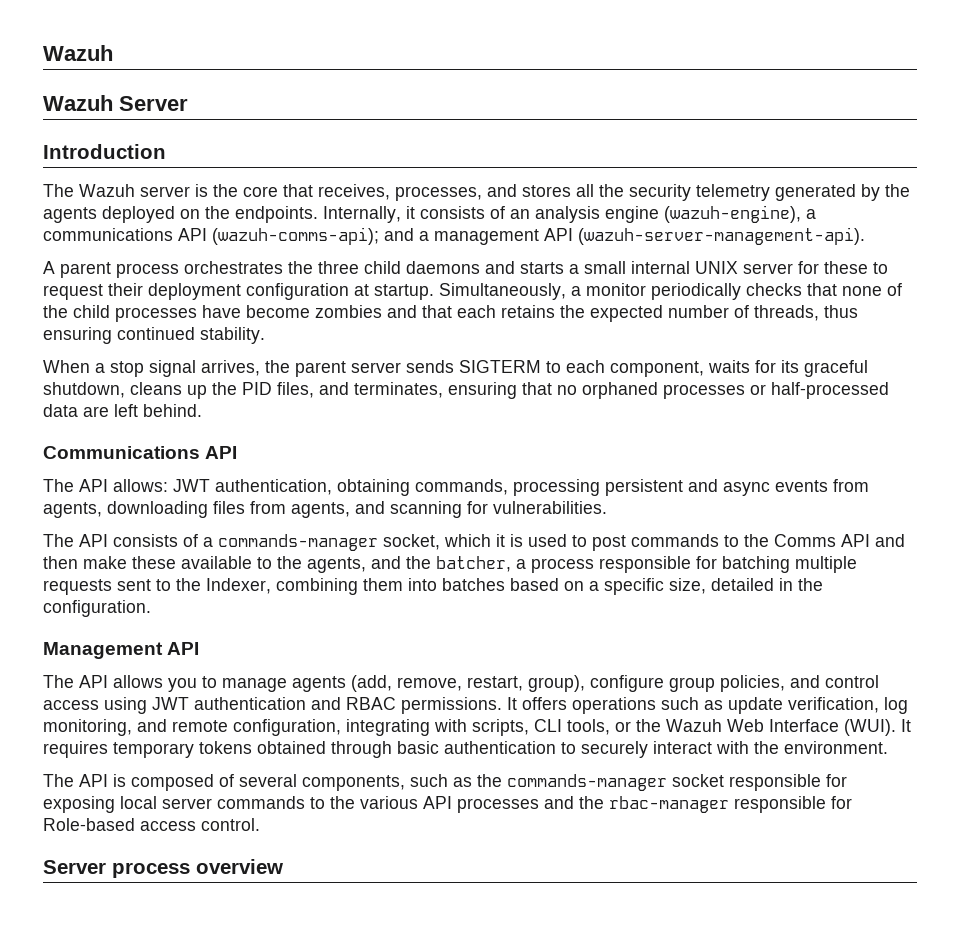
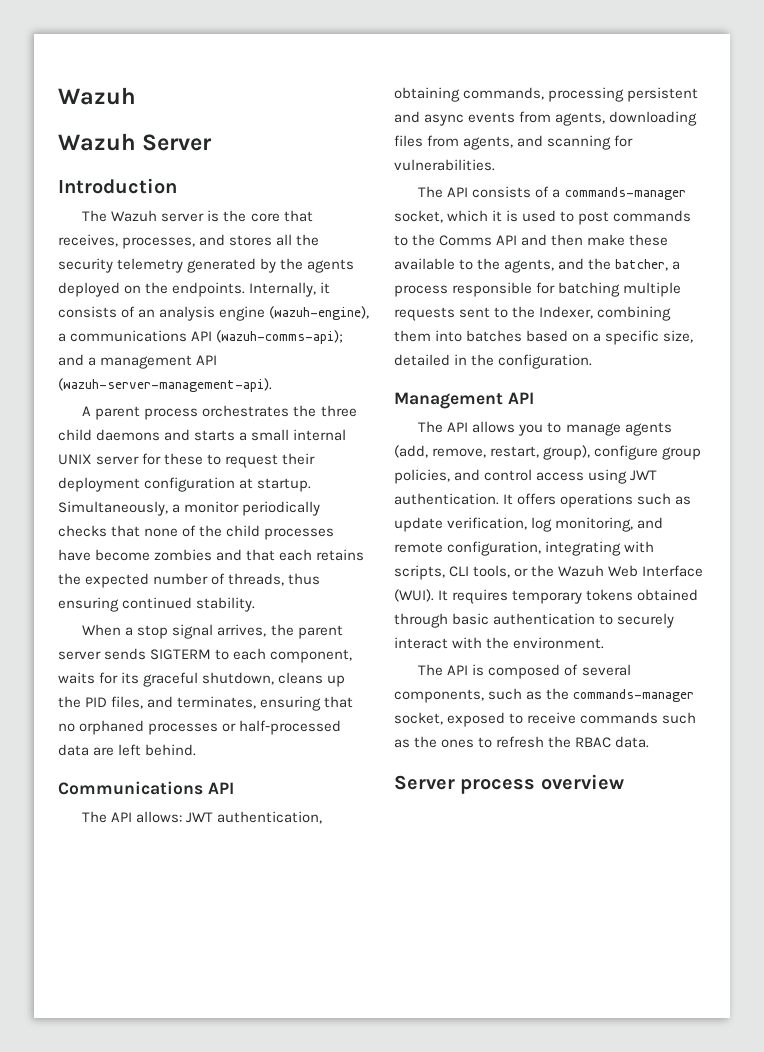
[194,697,502,714] authentication and RBAC permissions. -> [394,493,499,505] authentication.
[672,774,847,791] [43,796,852,813] [43,818,260,831] socket responsible for exposing local server commands to the various API processes and the rbac-manager responsible for Role-based access control. -> [394,712,697,727] [394,736,650,748] socket, exposed to receive commands such as the ones to refresh the RBAC data.

